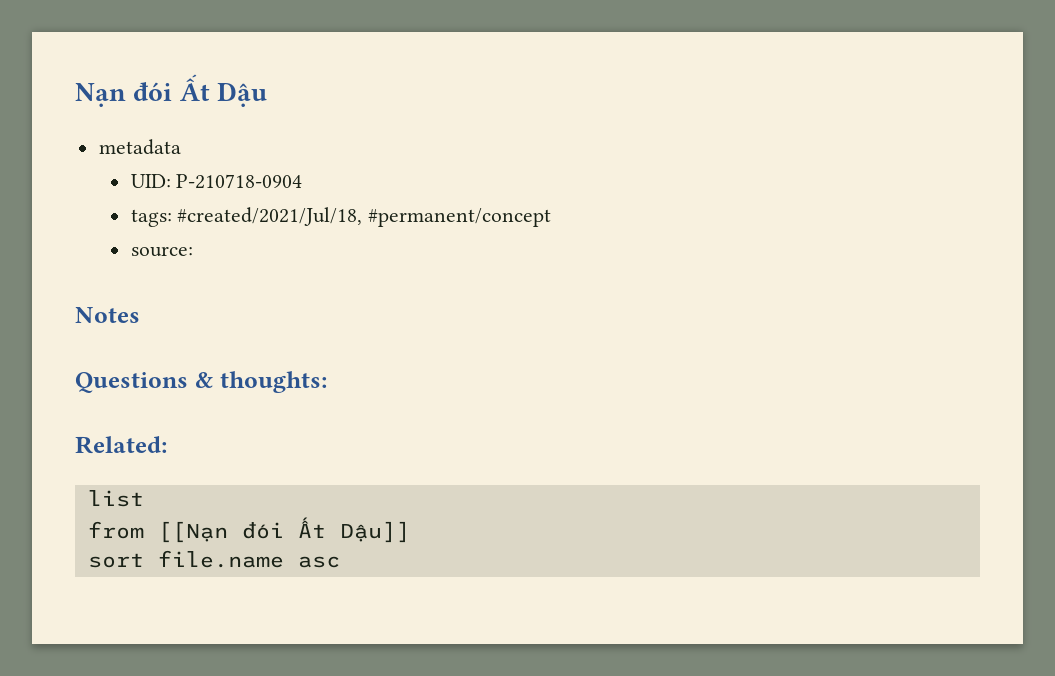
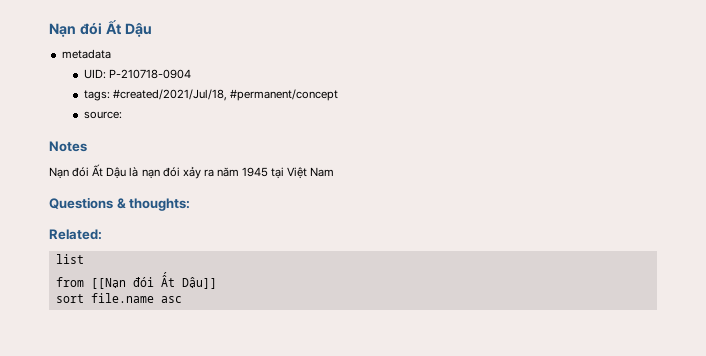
(140, 315) none -> [49,164,335,179] // Nạn đói Ất Dậu là nạn đói xảy ra năm 1945 tại Việt Nam

